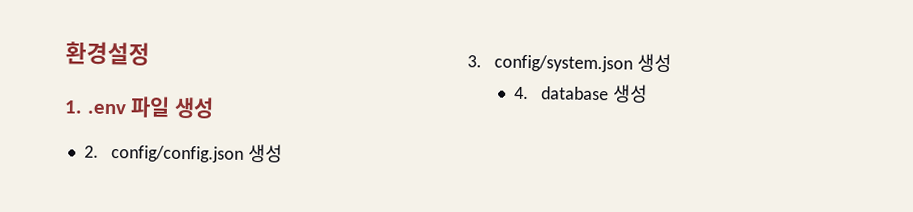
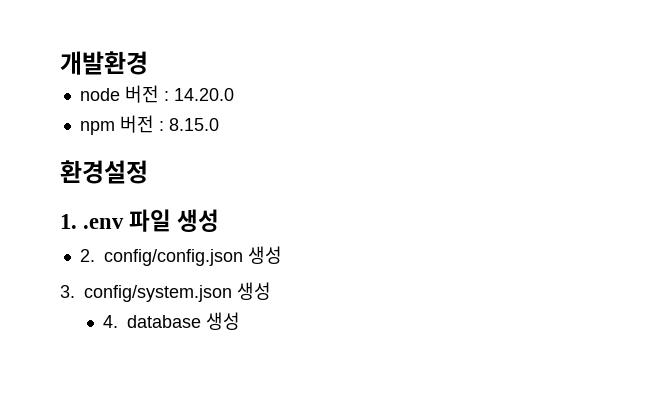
(65, 53) none -> [60,51,148,75] [79,85,234,103] [79,115,219,135] 개발환경 // node 버전 : 14.20.0 // npm 버전 : 8.15.0 //

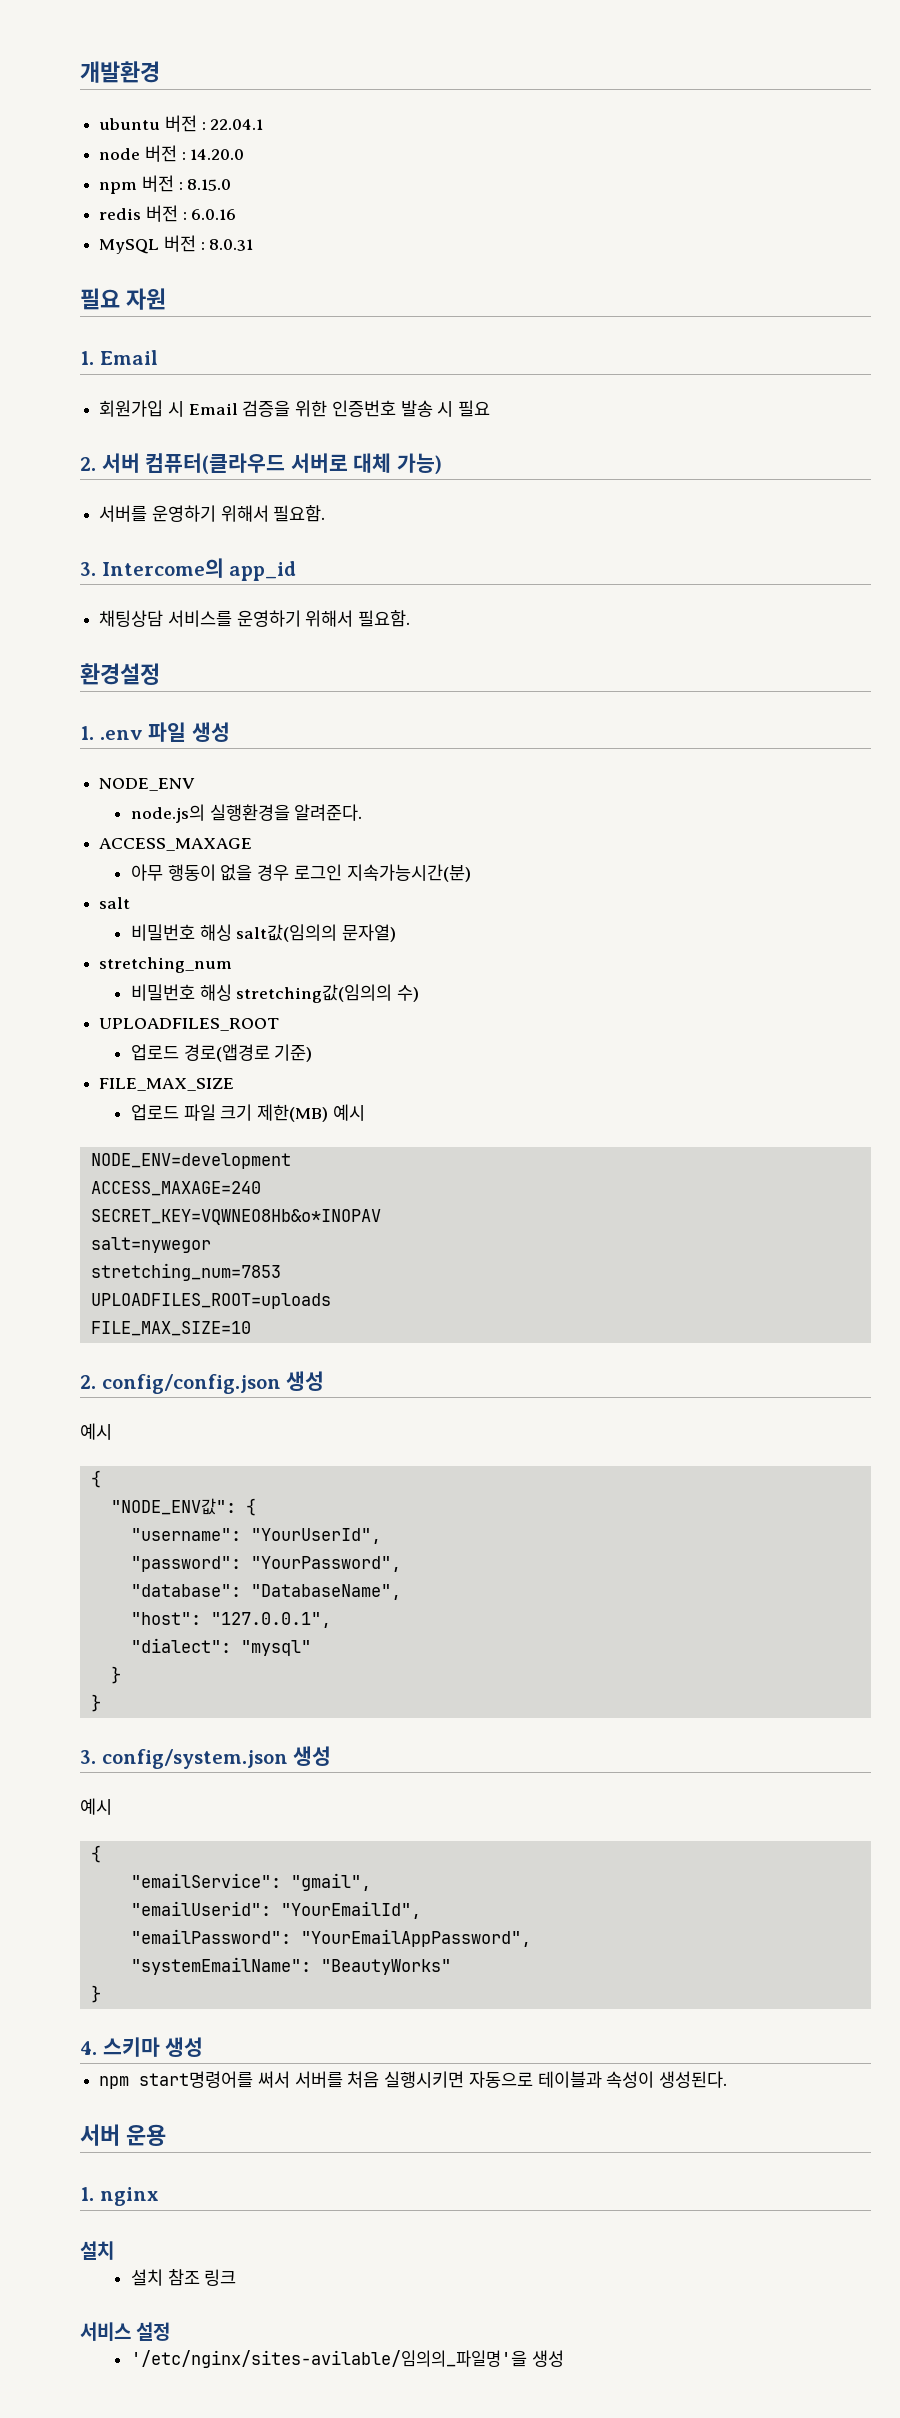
(148, 63) none -> [99,115,264,132] // ubuntu 버전 : 22.04.1
(219, 124) none -> [99,205,237,222] [99,235,254,254] [80,288,166,310] [80,350,158,365] [99,400,491,417] [80,453,442,474] [99,505,326,522] [80,558,297,581] [99,610,411,627] // redis 버전 : 6.0.16 // MySQL 버전 : 8.0.31 // 필요 자원 // 1. Email // 회원가입 시 Email 검증을 위한 인증번호 발송 시 필요 // 2. 서버 컴퓨터(클라우드 서버로 대체 가능) // 서버를 운영하기 위해서 필요함. // 3. Intercome의 app_id // 채팅상담 서비스를 운영하기 위해서 필요함.
[79,246,282,266] [60,282,271,302] [103,315,202,328] 2. config/config.json 생성 // 3. config/system.json 생성 // 4. database -> [99,778,196,791] [131,804,363,823] [99,838,253,851] [131,864,471,882] [99,897,131,909] [131,924,397,942] [99,957,233,973] [131,984,420,1003] [99,1018,280,1031] [131,1044,313,1062] [99,1078,235,1091] [131,1104,365,1122] [90,1153,291,1169] [90,1181,261,1196] [90,1209,381,1225] [90,1237,211,1253] [90,1263,281,1281] [90,1293,331,1309] [90,1321,251,1336] [80,1371,325,1394] [80,1423,112,1440] [90,1470,101,1488] [110,1498,256,1516] [130,1528,381,1544] [130,1556,401,1572] [130,1584,401,1600] [130,1612,331,1628] [130,1638,311,1656] [110,1666,121,1684] [90,1694,101,1712] [80,1746,332,1769] [80,1798,112,1815] [90,1845,101,1863] [130,1873,371,1891] [130,1901,421,1919] [130,1929,531,1947] [130,1957,451,1975] [90,1985,101,2003] [80,2037,204,2057] [99,2071,728,2089] [80,2124,166,2146] [80,2187,159,2206] [80,2241,114,2260] [131,2269,237,2286] [80,2322,171,2341] [131,2350,528,2368] NODE_ENV // node.js의 실행환경을 알려준다. // ACCESS_MAXAGE // 아무 행동이 없을 경우 로그인 지속가능시간(분) // salt // 비밀번호 해싱 salt값(임의의 문자열) // stretching_num // 비밀번호 해싱 stretching값(임의의 수) // UPLOADFILES_ROOT // 업로드 경로(앱경로 기준) // FILE_MAX_SIZE // 업로드 파일 크기 제한(MB) 예시 // NODE_ENV=development // ACCESS_MAXAGE=240 // SECRET_KEY=VQWNEO8Hb&o*INOPAV // salt=nywegor // stretching_num=7853 // UPLOADFILES_ROOT=uploads // FILE_MAX_SIZE=10 // 2. config/config.json 생성 // 예시 // { // "NODE_ENV값": { // "username": "YourUserId", // "password": "YourPassword", // "database": "DatabaseName", // "host": "127.0.0.1", // "dialect": "mysql" // } // } // 3. config/system.json 생성 // 예시 // { // "emailService": "gmail", // "emailUserid": "YourEmailId", // "emailPassword": "YourEmailAppPassword", // "systemEmailName": "BeautyWorks" // } // 4. 스키마 생성 // npm start명령어를 써서 서버를 처음 실행시키면 자동으로 테이블과 속성이 생성된다. // 서버 운용 // 1. nginx // 설치 // 설치 참조 링크 // 서비스 설정 // '/etc/nginx/sites-avilable/임의의_파일명'을

